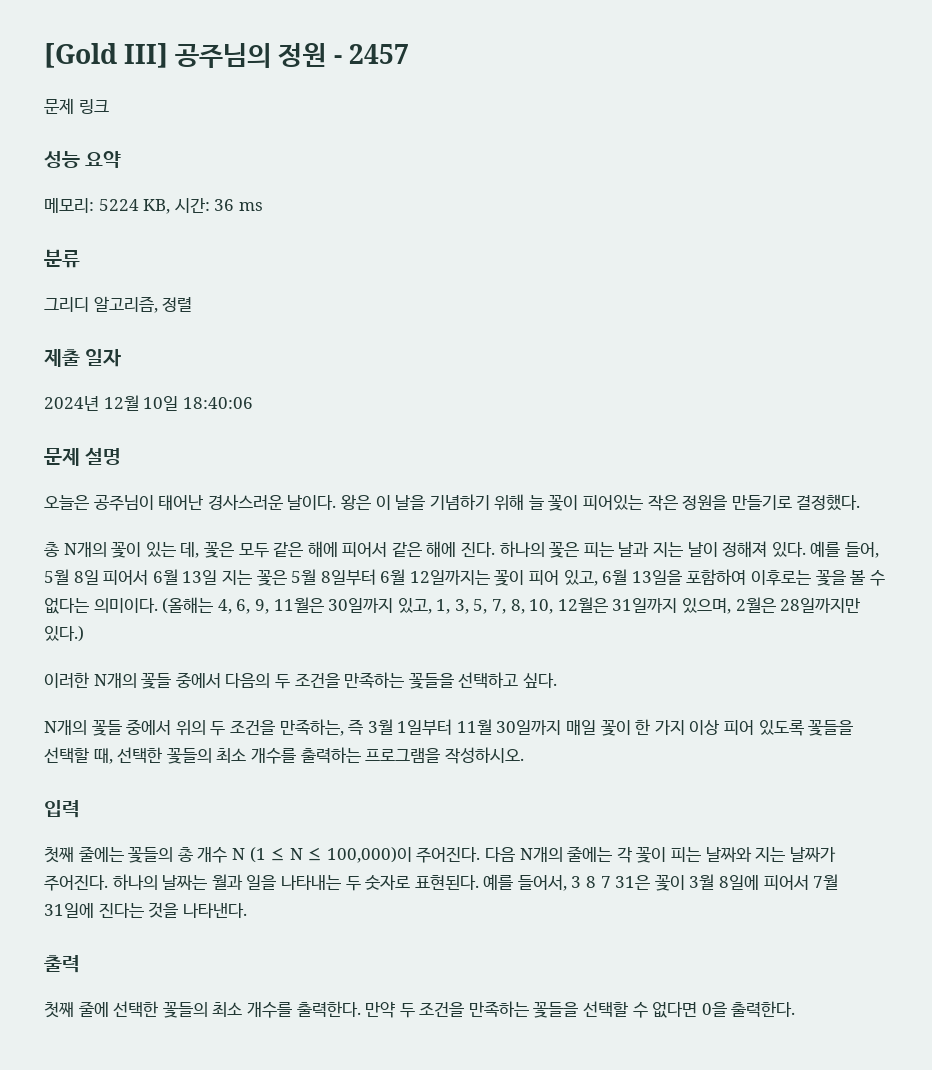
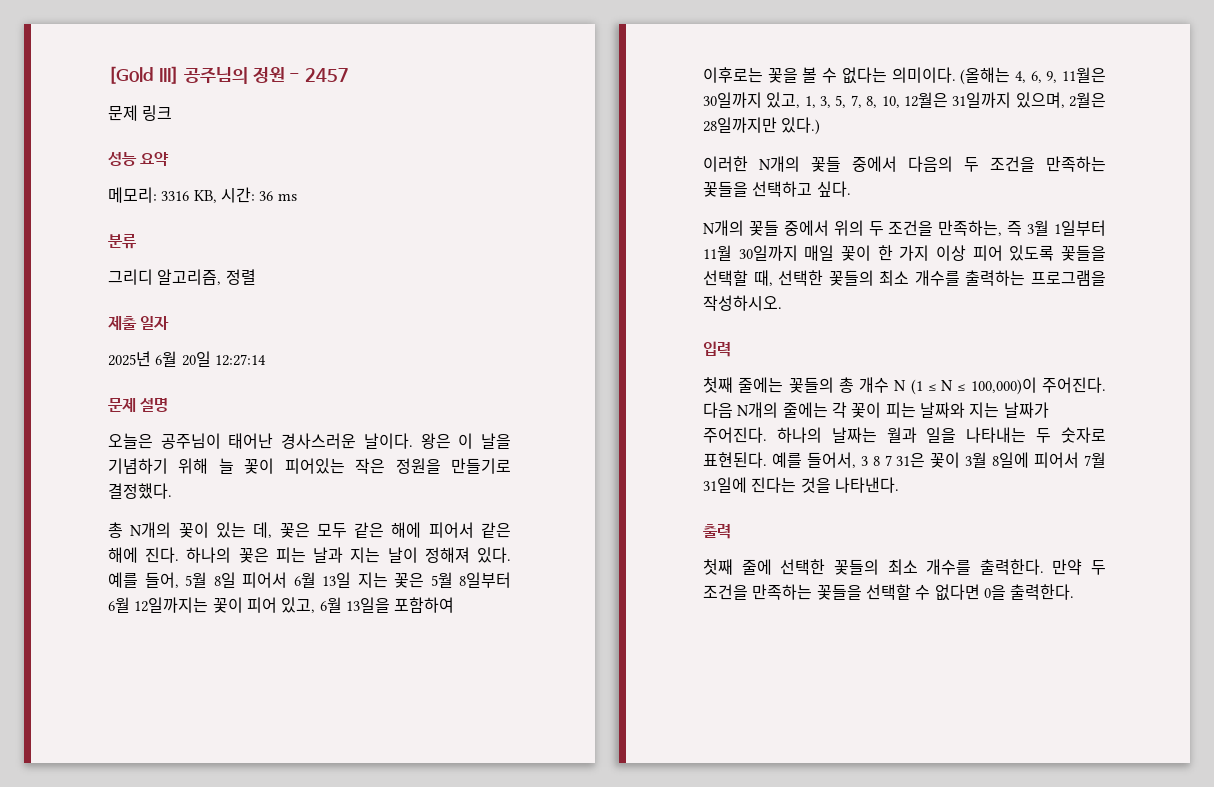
[98,199,139,211] 5224 -> [161,191,190,201] 3316
[44,395,253,411] 2024년 12월 10일 18:40:06 -> [108,351,266,367] 2025년 6월 20일 12:27:14

